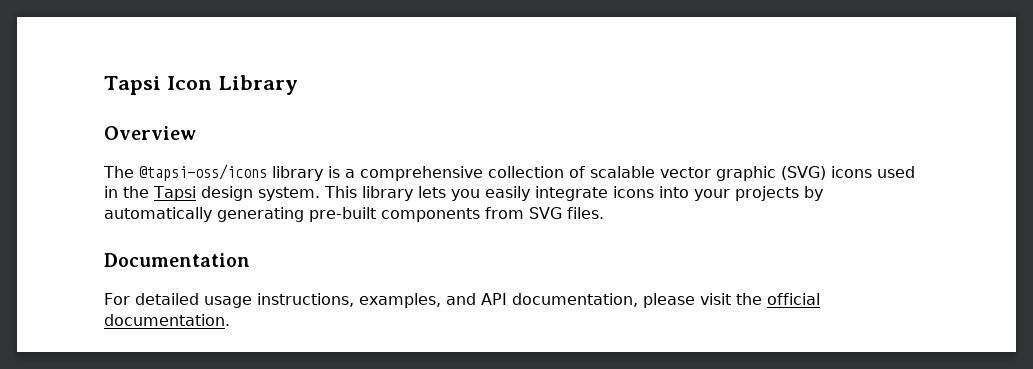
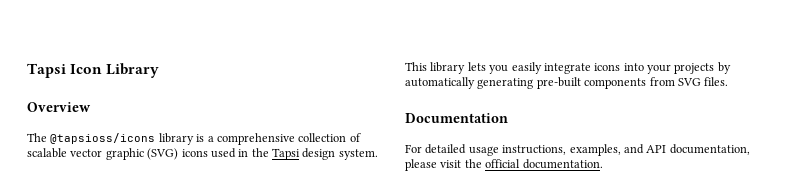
[139,164,267,181] @tapsi-oss/icons -> [50,133,156,144] @tapsioss/icons

